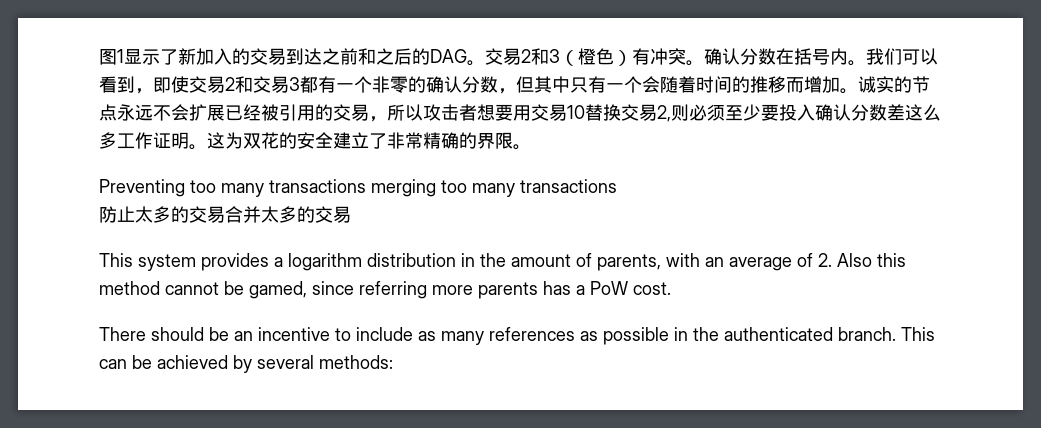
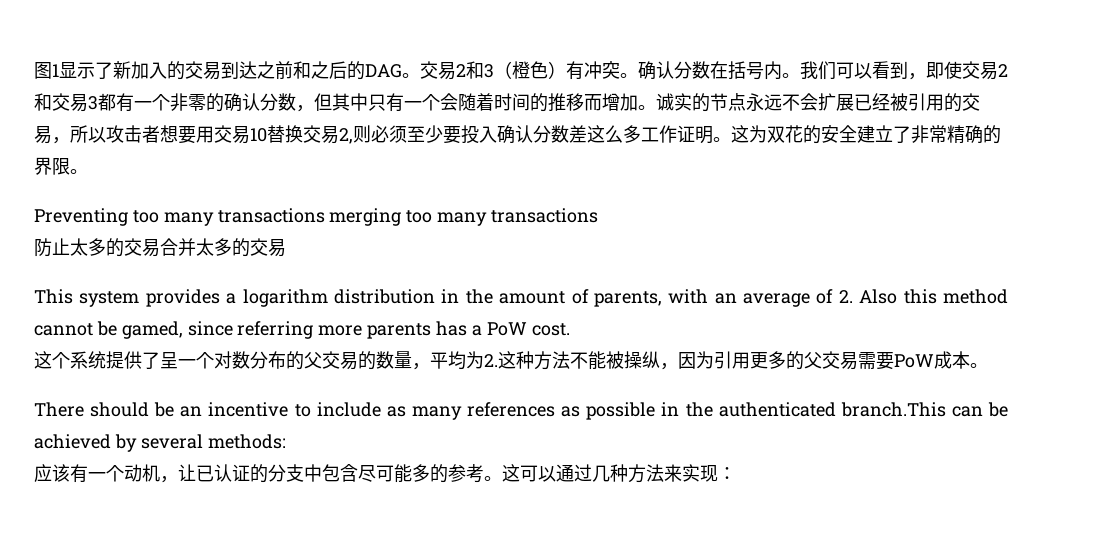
(671, 288) none -> [34,351,988,370] // 这个系统提供了呈一个对数分布的父交易的数量，平均为2.这种方法不能被操纵，因为引用更多的父交易需要PoW成本。
[838,327,935,341] branch. This -> [840,402,946,417] branch.This
(393, 362) none -> [34,464,736,483] // 应该有一个动机，让已认证的分支中包含尽可能多的参考。这可以通过几种方法来实现：

